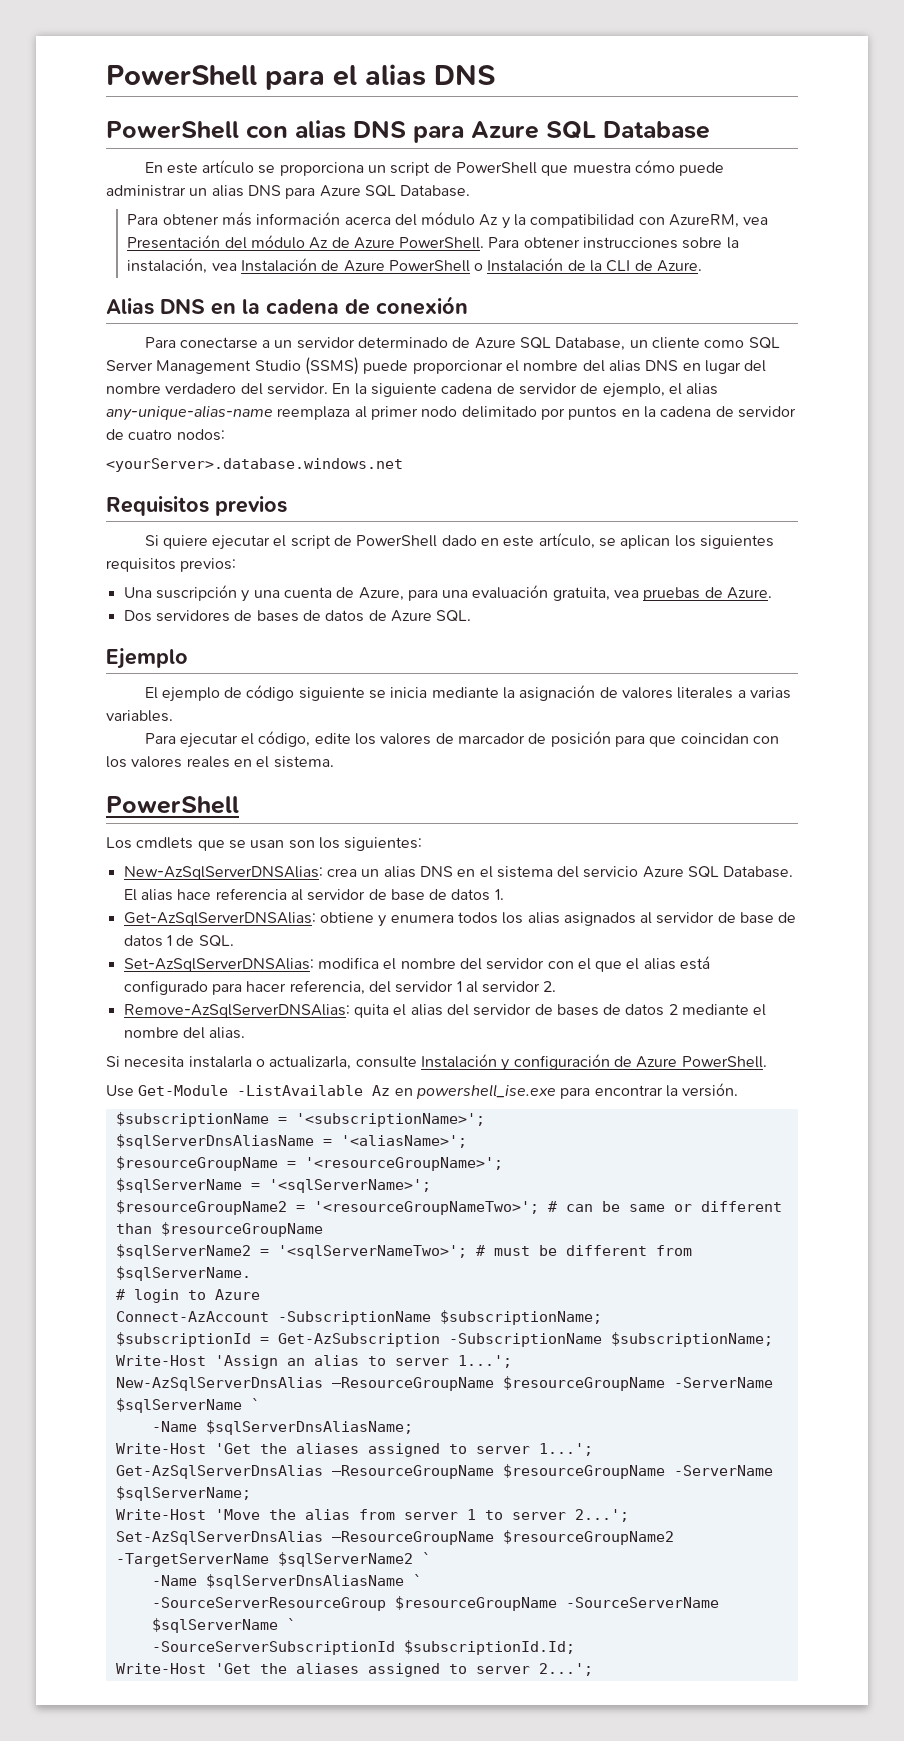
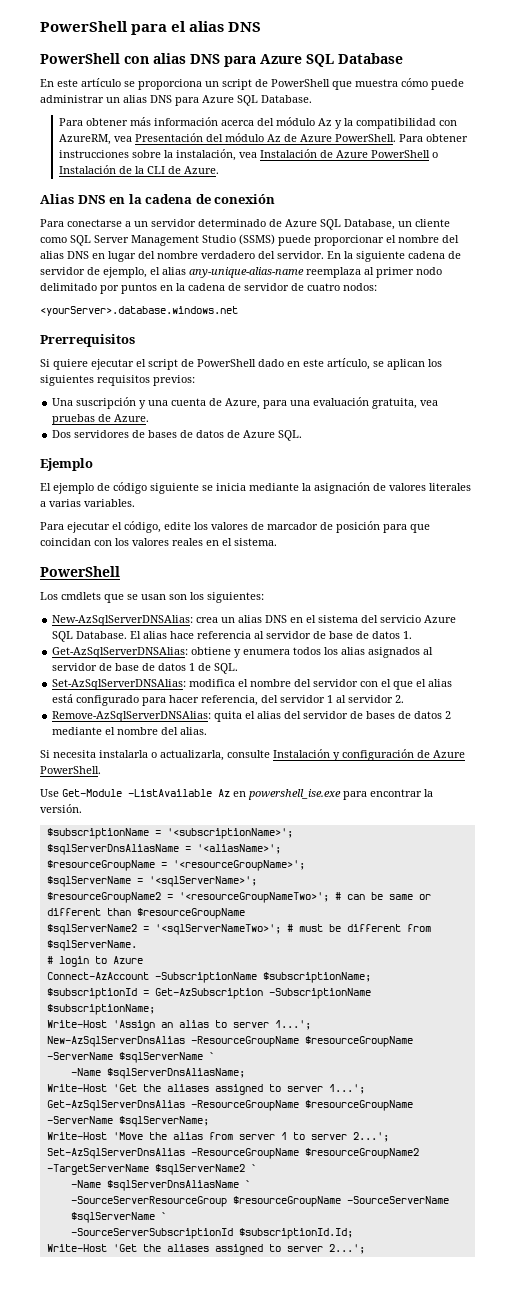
[106,496,287,516] Requisitos previos -> [40,334,135,347] Prerrequisitos

